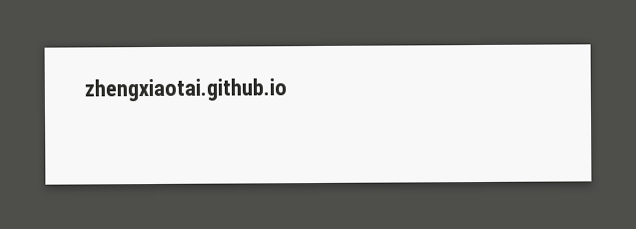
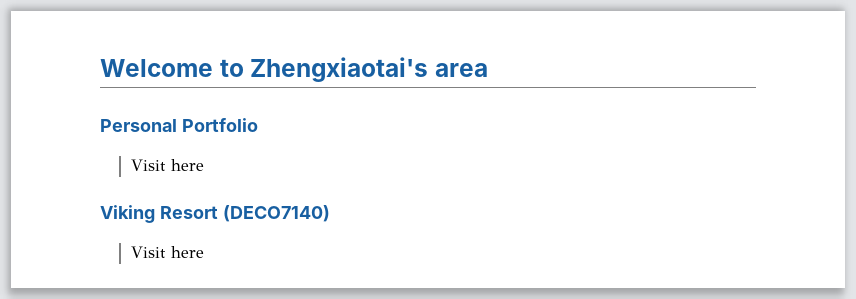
[84,78,287,102] zhengxiaotai.github.io -> [100,57,488,82] [100,118,258,132] [130,159,204,171] [100,205,330,223] [130,246,204,258] Welcome to Zhengxiaotai's area // Personal Portfolio // Visit here // Viking Resort (DECO7140) // Visit here

